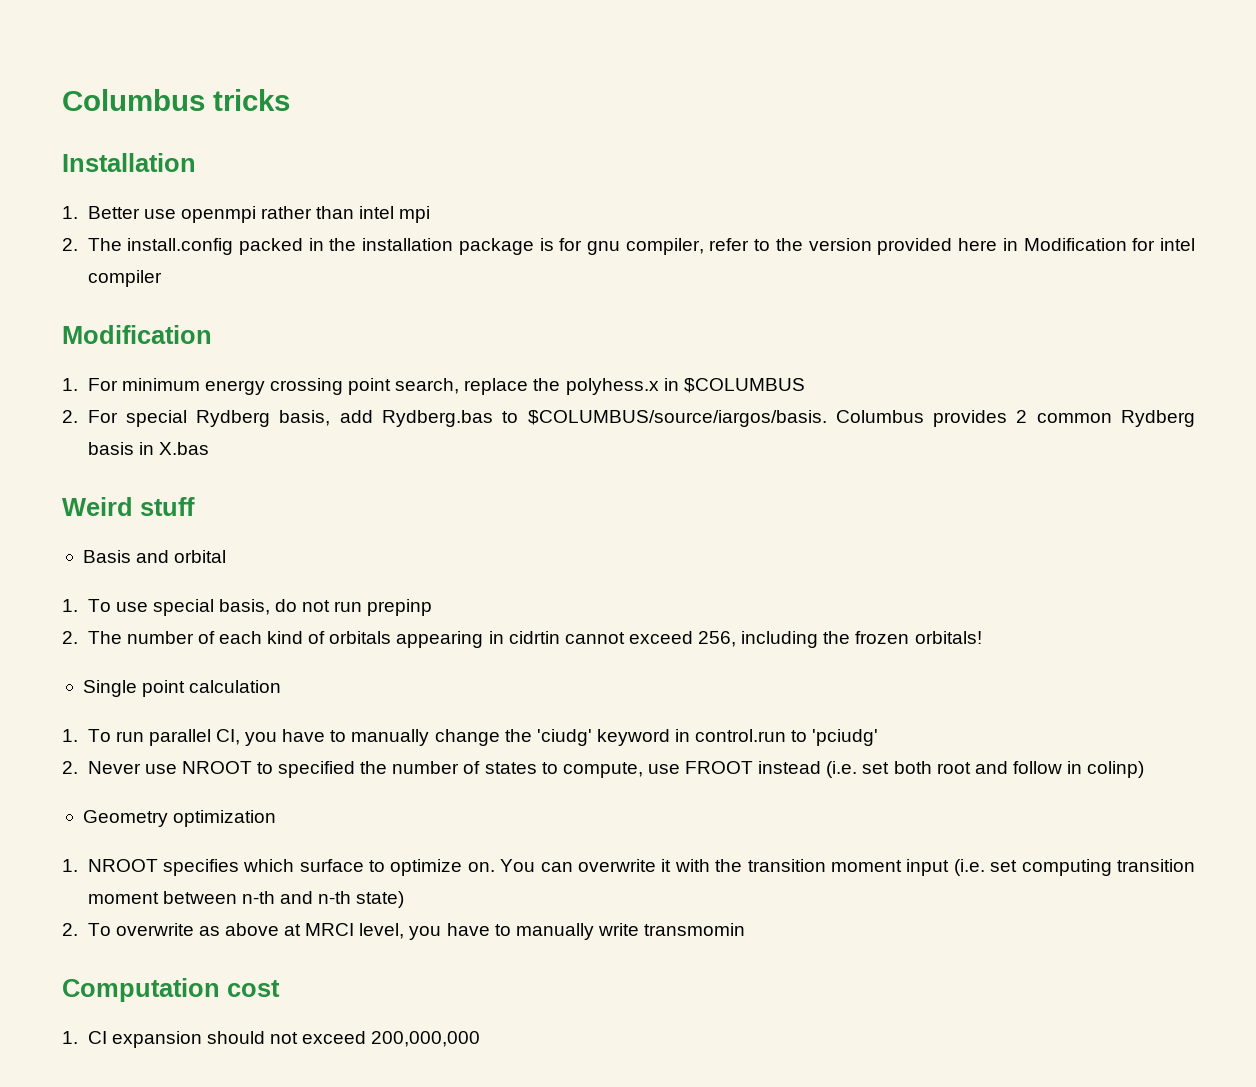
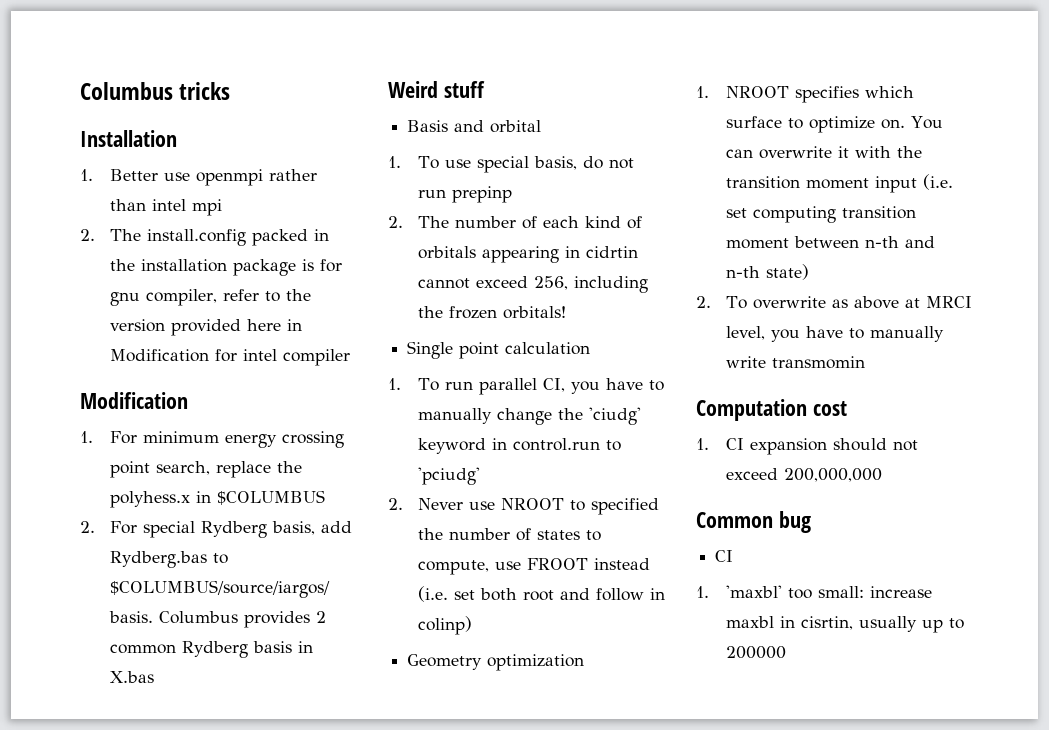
(481, 1039) none -> [696,511,811,533] [715,550,734,562] [696,585,932,599] [725,616,964,633] [725,646,786,659] // Common bug // CI // 1. 'maxbl' too small: increase maxbl in cisrtin, usually up to 200000

